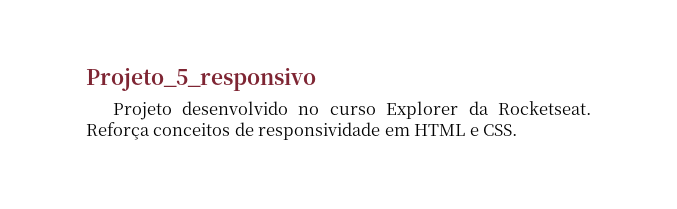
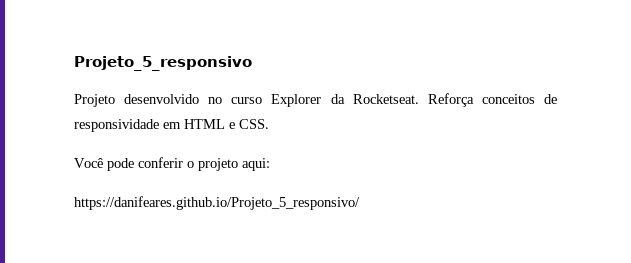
(518, 130) none -> [74,157,270,171] [74,196,360,210] // Você pode conferir o projeto aqui: // https://danifeares.github.io/Projeto_5_responsivo/

